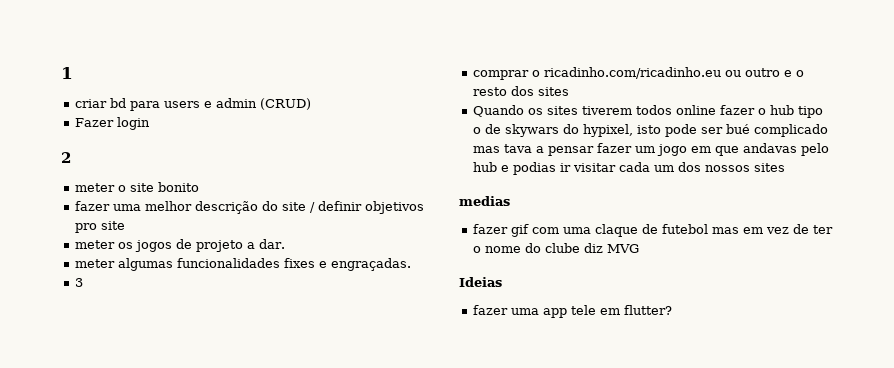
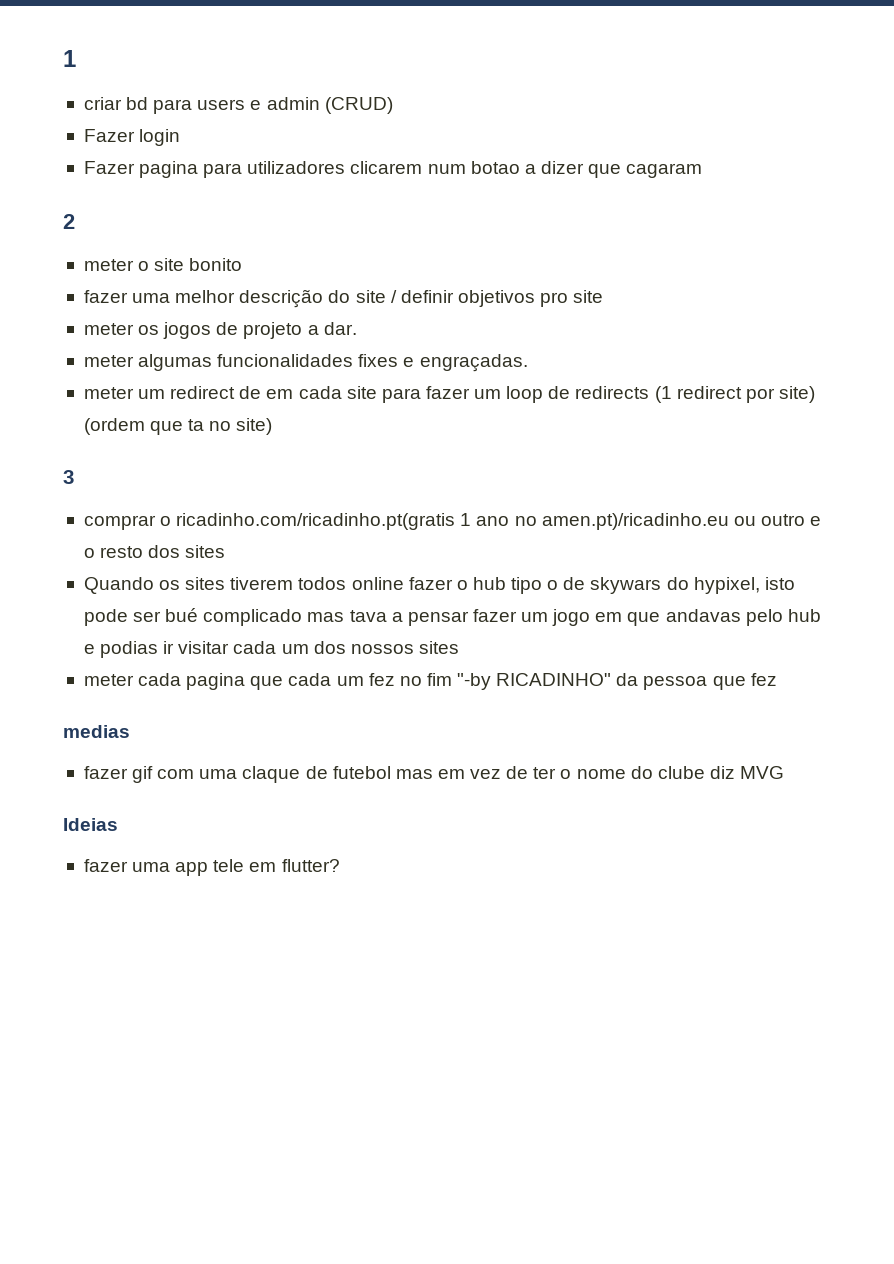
(151, 123) none -> [83,161,703,178] // Fazer pagina para utilizadores clicarem num botao a dizer que cagaram
[75,278,84,287] [473,67,722,80] 3 // comprar o ricadinho.com/ricadinho.eu -> [83,386,815,403] [83,418,273,435] [63,470,74,484] [83,513,729,530] meter um redirect de em cada site para fazer um loop de redirects (1 redirect por site) (ordem que ta no site) // 3 // comprar o ricadinho.com/ricadinho.pt(gratis 1 ano no amen.pt)/ricadinho.eu
(786, 167) none -> [83,673,777,690] // meter cada pagina que cada um fez no fim "-by RICADINHO" da pessoa que fez

